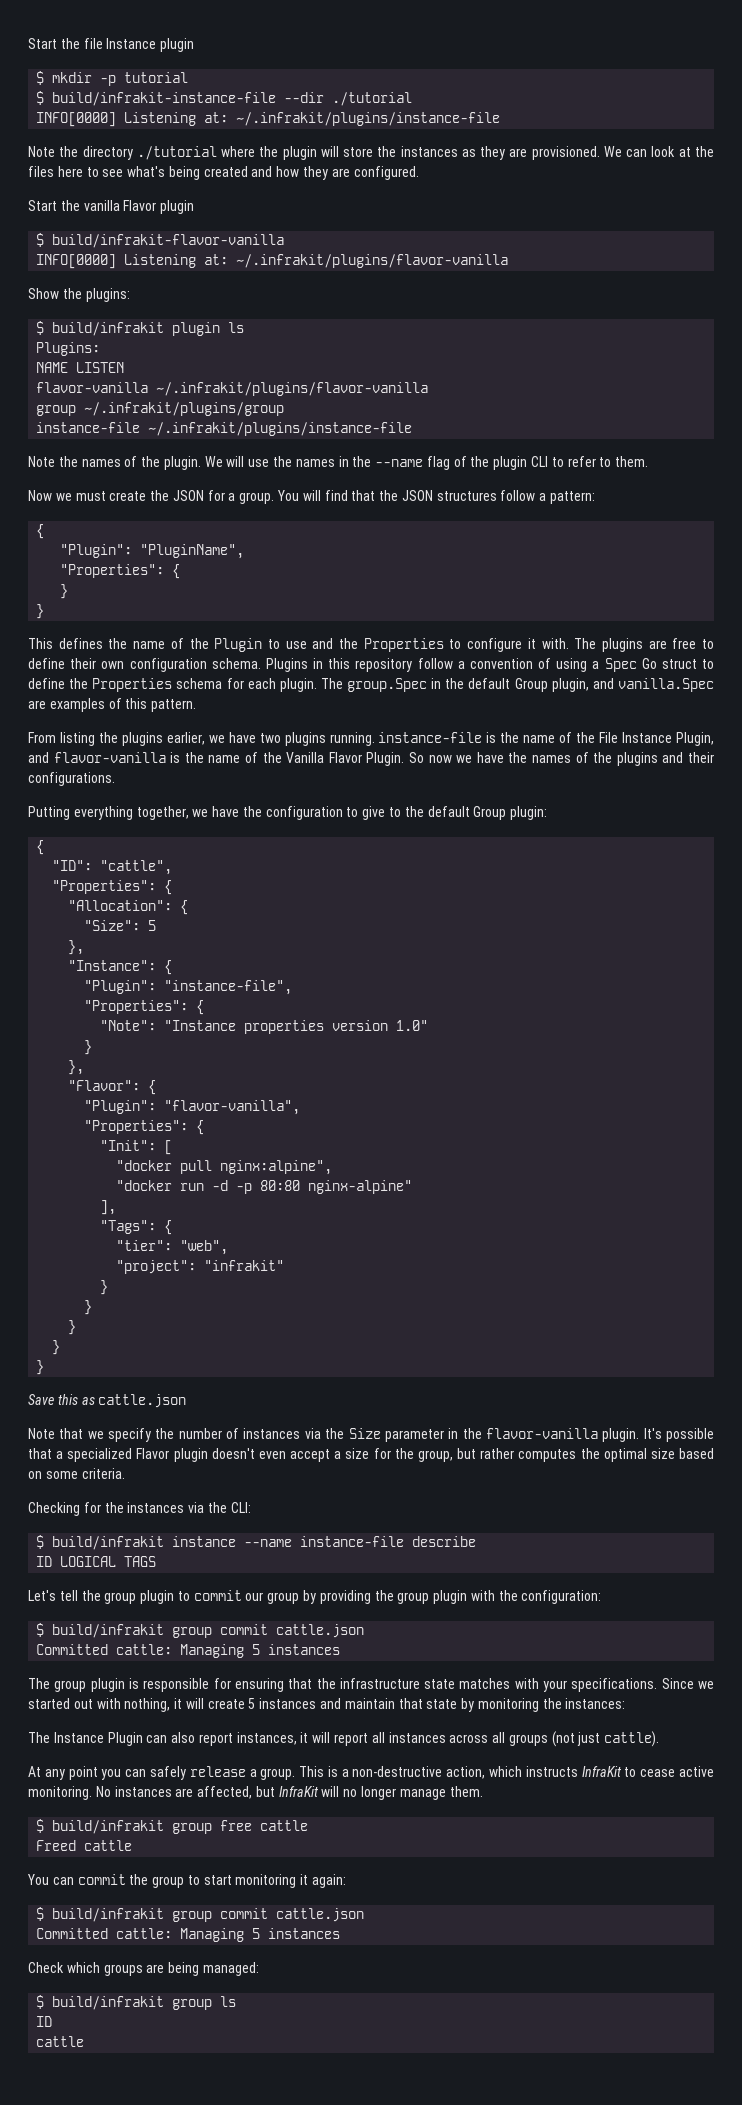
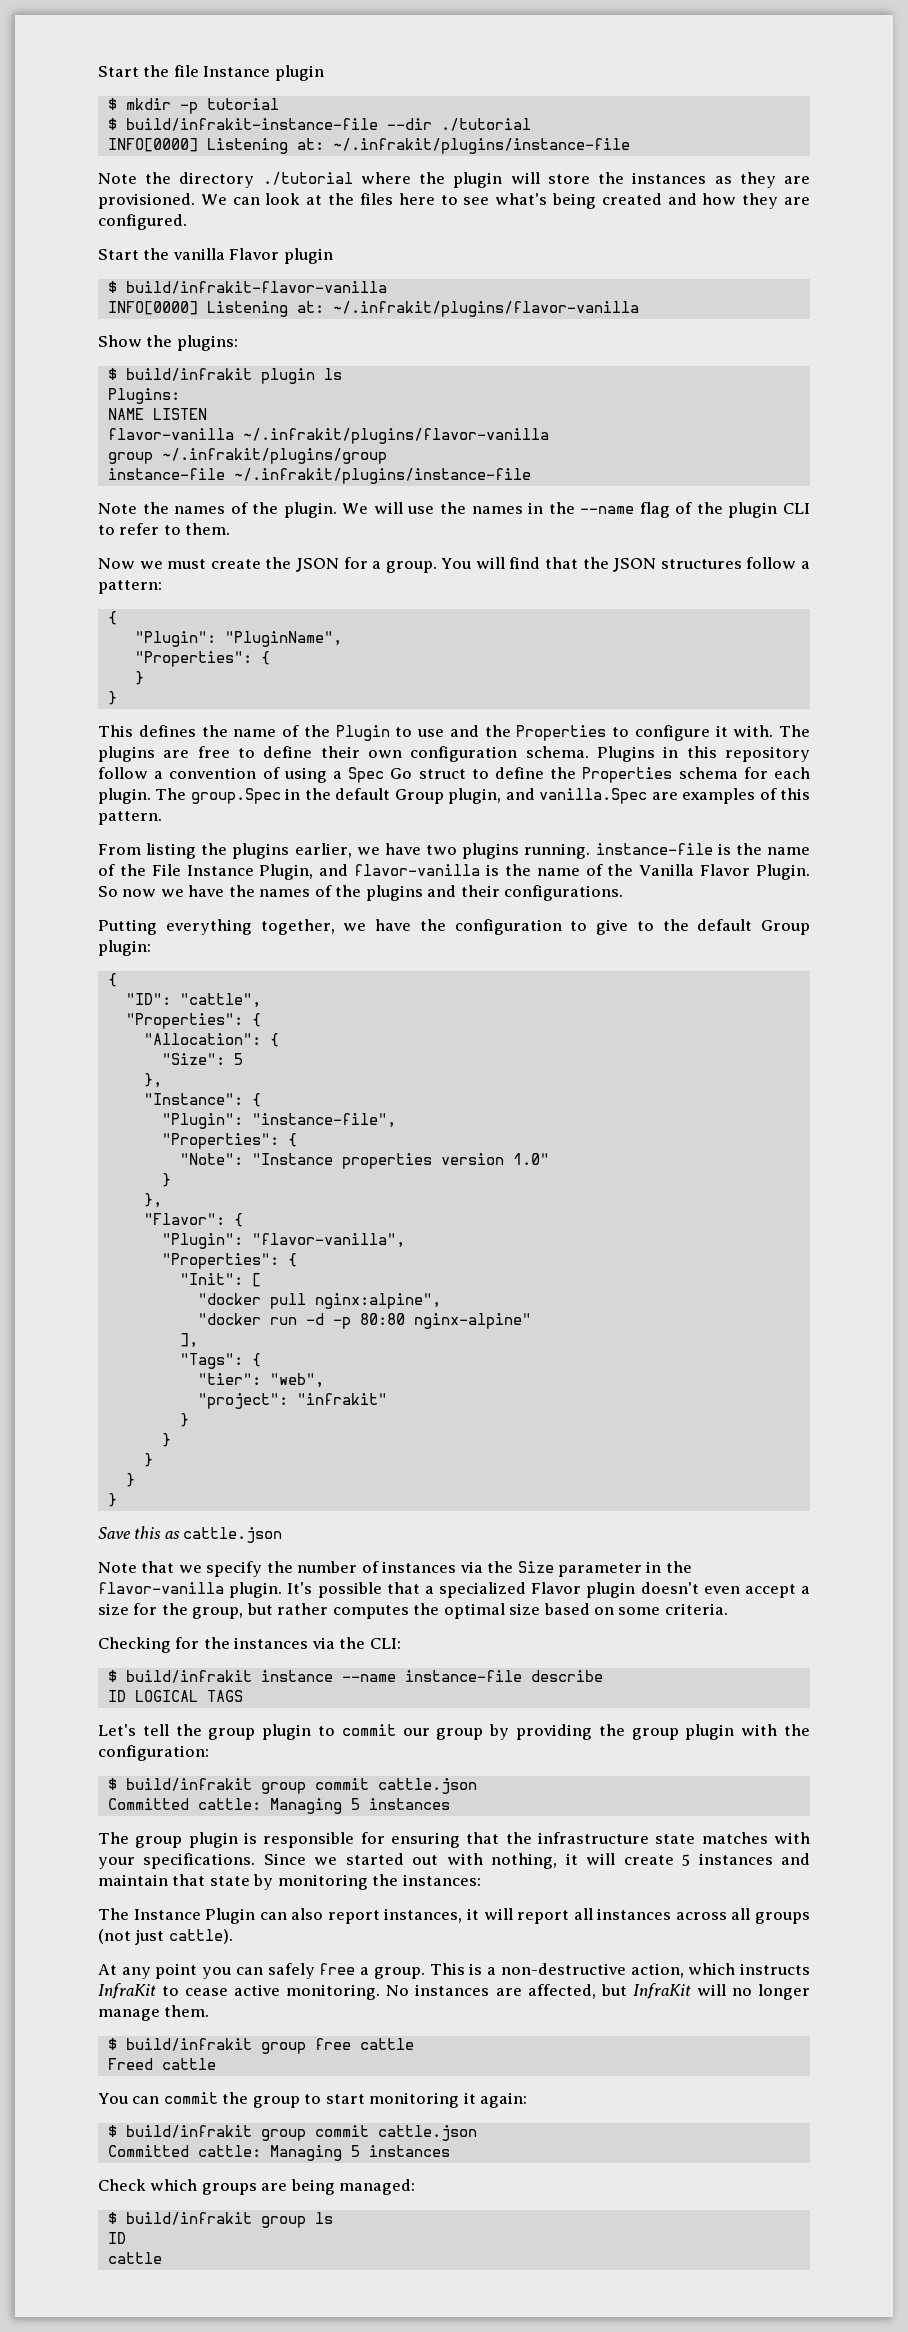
[189,1766,246,1777] release -> [319,1963,356,1975] free

